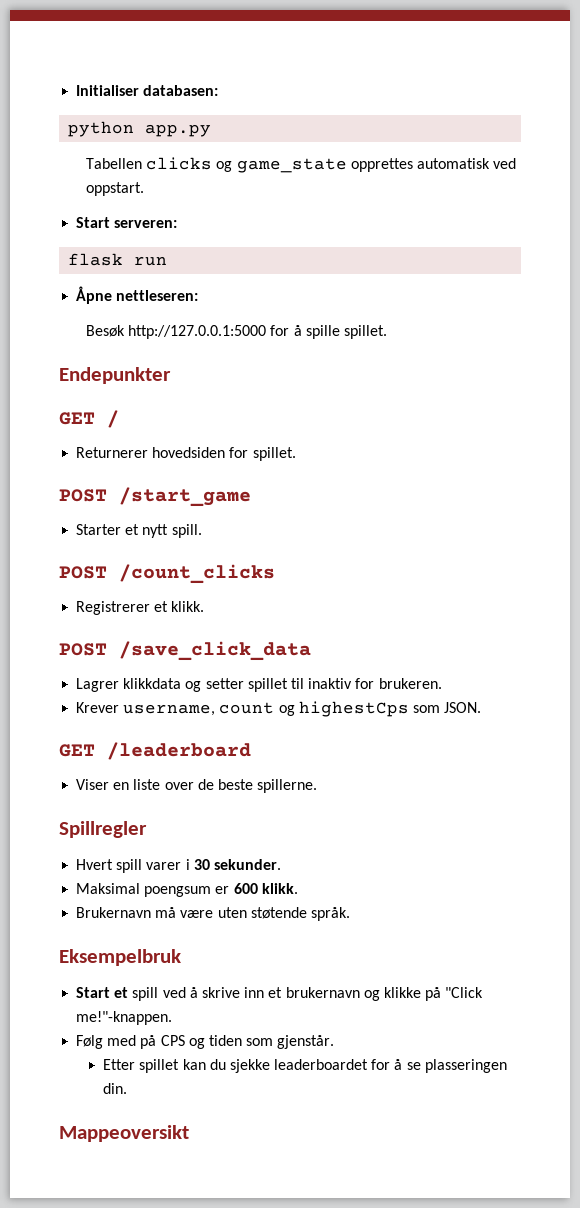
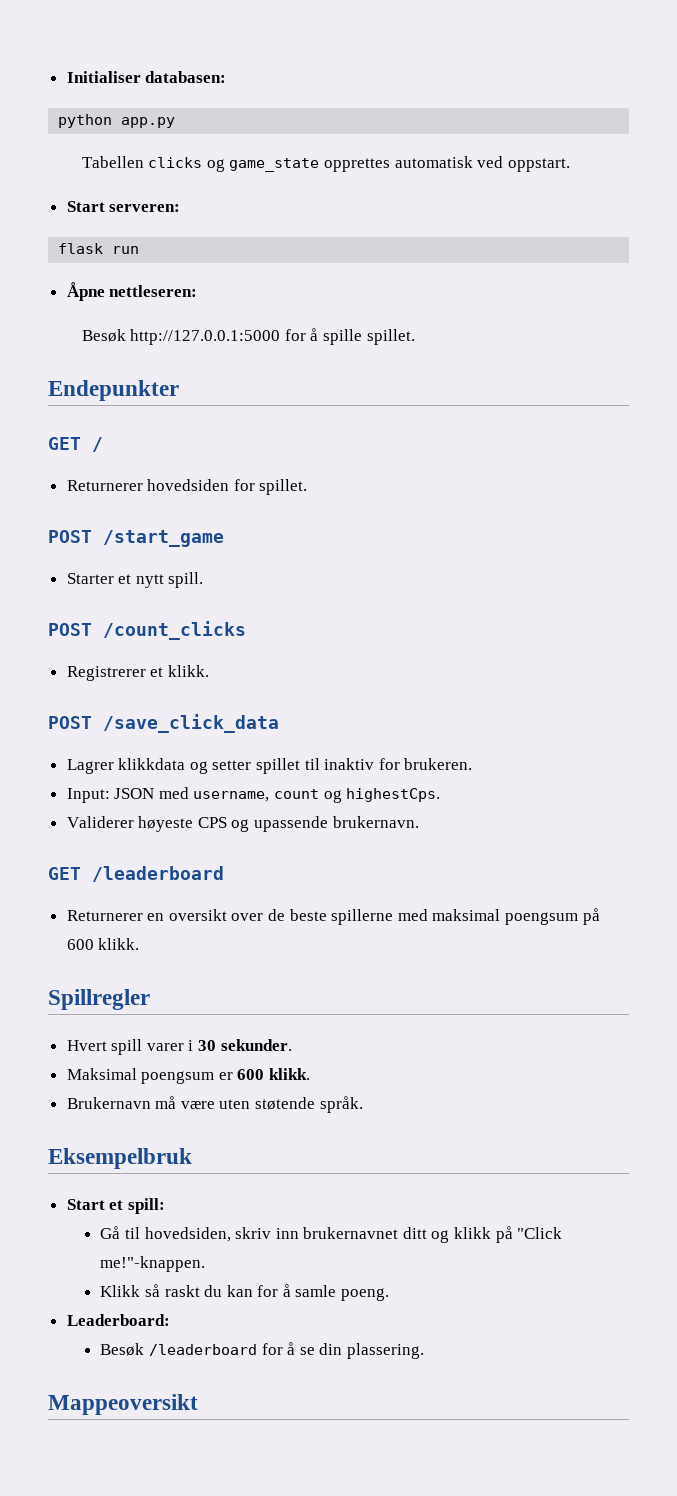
[76,701,482,717] [59,742,251,760] [76,779,318,793] Krever username, count og highestCps som JSON. // GET /leaderboard // Viser en liste over de beste spillerne. -> [66,787,441,803] [66,816,419,832] [48,866,224,882] [66,908,600,925] [66,938,140,950] Input: JSON med username, count og highestCps. // Validerer høyeste CPS og upassende brukernavn. // GET /leaderboard // Returnerer en oversikt over de beste spillerne med maksimal poengsum på 600 klikk.
[132,987,484,1001] [76,1011,173,1025] [76,1035,335,1049] [103,1059,369,1073] spill ved å skrive inn et brukernavn og klikke på "Click me!"-knappen. // Følg med på CPS og tiden som gjenstår. // Etter spillet kan du sjekke leaderboardet -> [127,1198,165,1214] [100,1226,563,1243] [100,1256,206,1272] [100,1284,390,1301] [66,1314,170,1326] [100,1343,257,1356] spill: // Gå til hovedsiden, skriv inn brukernavnet ditt og klikk på "Click me!"-knappen. // Klikk så raskt du kan for å samle poeng. // Leaderboard: // Besøk /leaderboard
[424,1059,507,1073] [103,1083,128,1094] plasseringen din. -> [319,1343,424,1359] din plassering.

